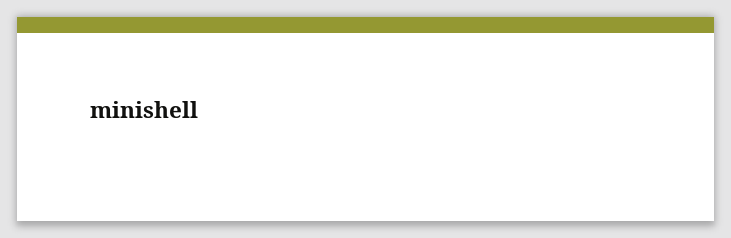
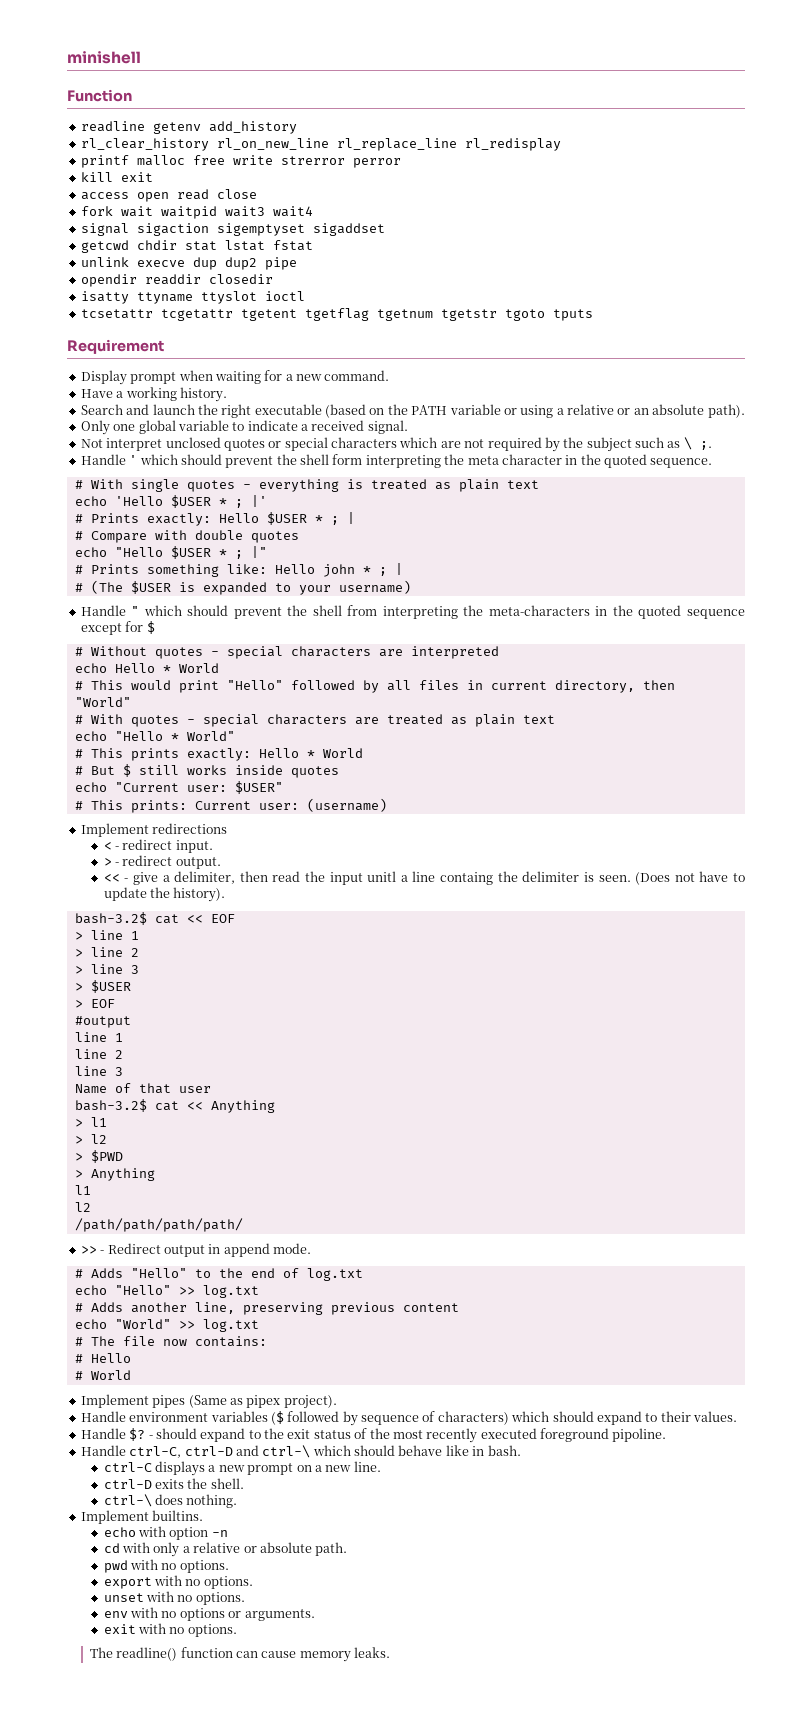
(198, 109) none -> [67,89,132,102] [80,121,297,134] [80,138,561,151] [80,155,401,168] [80,172,153,182] [80,189,257,202] [80,206,313,219] [80,223,385,236] [80,240,313,253] [80,257,297,270] [80,274,273,287] [80,291,305,304] [80,308,593,321] [67,339,164,354] [80,370,390,385] [80,387,227,402] [80,404,745,418] [80,420,408,435] [80,437,712,452] [80,454,713,468] [74,479,539,492] [74,495,267,508] [74,512,355,526] [74,530,299,543] [74,546,267,559] [74,563,403,577] [74,580,411,595] [80,605,745,619] [80,621,155,635] [74,646,499,659] [74,663,219,673] [74,680,675,693] [74,697,131,707] [74,714,555,727] [74,731,235,741] [74,748,363,761] [74,764,339,778] [74,781,283,794] [74,798,387,813] [80,823,228,837] [103,839,213,853] [103,855,221,869] [103,871,746,885] [103,887,226,902] [74,912,235,925] [74,930,139,940] [74,947,139,957] [74,964,139,974] [74,980,131,993] [74,999,115,1008] [74,1016,131,1028] [74,1032,123,1042] [74,1049,123,1059] [74,1066,123,1076] [74,1083,211,1094] [74,1099,275,1113] [74,1117,107,1127] [74,1134,107,1144] [74,1150,123,1163] [74,1168,155,1181] [74,1185,91,1195] [74,1202,91,1212] [74,1218,243,1232] [80,1243,311,1257] [74,1268,363,1281] [74,1285,259,1298] [74,1302,459,1315] [74,1319,259,1332] [74,1336,267,1347] [74,1353,131,1363] [74,1370,131,1380] [80,1394,337,1409] [80,1411,737,1426] [80,1428,667,1443] [80,1445,521,1458] [103,1461,381,1476] [103,1478,244,1489] [103,1494,238,1508] [80,1510,204,1524] [103,1526,228,1540] [103,1542,348,1557] [103,1559,229,1573] [103,1575,253,1589] [103,1591,245,1605] [103,1607,315,1621] [103,1623,237,1637] [89,1647,391,1662] // Function // readline getenv add_history // rl_clear_history rl_on_new_line rl_replace_line rl_redisplay // printf malloc free write strerror perror // kill exit // access open read close // fork wait waitpid wait3 wait4 // signal sigaction sigemptyset sigaddset // getcwd chdir stat lstat fstat // unlink execve dup dup2 pipe // opendir readdir closedir // isatty ttyname ttyslot ioctl // tcsetattr tcgetattr tgetent tgetflag tgetnum tgetstr tgoto tputs // Requirement // Display prompt when waiting for a new command. // Have a working history. // Search and launch the right executable (based on the PATH variable or using a relative or an absolute path). // Only one global variable to indicate a received signal. // Not interpret unclosed quotes or special characters which are not required by the subject such as \ ;. // Handle ' which should prevent the shell form interpreting the meta character in the quoted sequence. // # With single quotes - everything is treated as plain text // echo 'Hello $USER * ; |' // # Prints exactly: Hello $USER * ; | // # Compare with double quotes // echo "Hello $USER * ; |" // # Prints something like: Hello john * ; | // # (The $USER is expanded to your username) // Handle " which should prevent the shell from interpreting the meta-characters in the quoted sequence except for $ // # Without quotes - special characters are interpreted // echo Hello * World // # This would print "Hello" followed by all files in current directory, then "World" // # With quotes - special characters are treated as plain text // echo "Hello * World" // # This prints exactly: Hello * World // # But $ still works inside quotes // echo "Current user: $USER" // # This prints: Current user: (username) // Implement redirections // < - redirect input. // > - redirect output. // << - give a delimiter, then read the input unitl a line containg the delimiter is seen. (Does not have to update the history). // bash-3.2$ cat << EOF // > line 1 // > line 2 // > line 3 // > $USER // > EOF // #output // line 1 // line 2 // line 3 // Name of that user // bash-3.2$ cat << Anything // > l1 // > l2 // > $PWD // > Anything // l1 // l2 // /path/path/path/path/ // >> - Redirect output in append mode. // # Adds "Hello" to the end of log.txt // echo "Hello" >> log.txt // # Adds another line, preserving previous content // echo "World" >> log.txt // # The file now contains: // # Hello // # World // Implement pipes (Same as pipex project). // Handle environment variables ($ followed by sequence of characters) which should expand to their values. // Handle $? - should expand to the exit status of the most recently executed foreground pipoline. // Handle ctrl-C, ctrl-D and ctrl-\ which should behave like in bash. // ctrl-C displays a new prompt on a new line. // ctrl-D exits the shell. // ctrl-\ does nothing. // Implement builtins. // echo with option -n // cd with only a relative or absolute path. // pwd with no options. // export with no options. // unset with no options. // env with no options or arguments. // exit with no options. // The readline() function can cause memory leaks.

